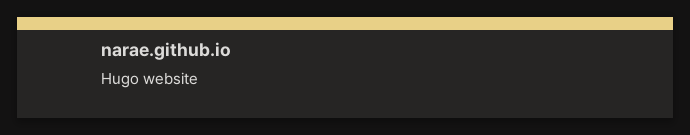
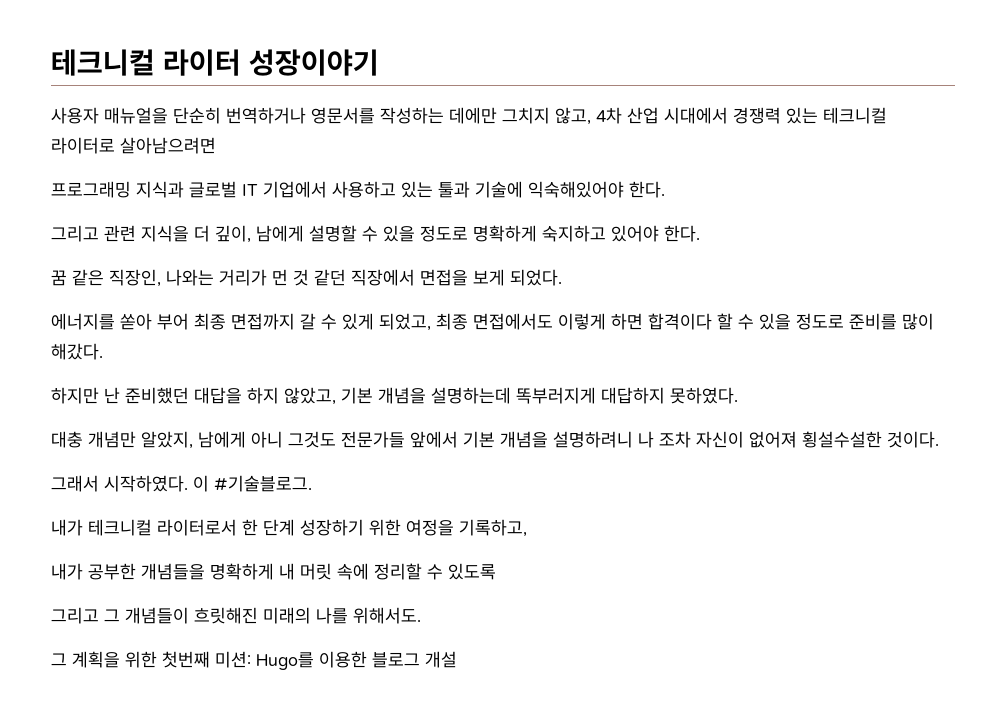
[101,42,231,60] [101,72,199,88] narae.github.io // Hugo website -> [51,49,379,76] [51,107,887,125] [51,137,216,154] [51,181,665,198] [51,225,700,243] [51,269,562,287] [51,313,934,331] [51,343,103,360] [51,387,738,405] [51,431,939,449] [51,475,312,492] [51,519,527,537] [51,563,496,580] [51,607,421,624] [51,651,457,670] 테크니컬 라이터 성장이야기 // 사용자 매뉴얼을 단순히 번역하거나 영문서를 작성하는 데에만 그치지 않고, 4차 산업 시대에서 경쟁력 있는 테크니컬 라이터로 살아남으려면 // 프로그래밍 지식과 글로벌 IT 기업에서 사용하고 있는 툴과 기술에 익숙해있어야 한다. // 그리고 관련 지식을 더 깊이, 남에게 설명할 수 있을 정도로 명확하게 숙지하고 있어야 한다. // 꿈 같은 직장인, 나와는 거리가 먼 것 같던 직장에서 면접을 보게 되었다. // 에너지를 쏟아 부어 최종 면접까지 갈 수 있게 되었고, 최종 면접에서도 이렇게 하면 합격이다 할 수 있을 정도로 준비를 많이 해갔다. // 하지만 난 준비했던 대답을 하지 않았고, 기본 개념을 설명하는데 똑부러지게 대답하지 못하였다. // 대충 개념만 알았지, 남에게 아니 그것도 전문가들 앞에서 기본 개념을 설명하려니 나 조차 자신이 없어져 횡설수설한 것이다. // 그래서 시작하였다. 이 #기술블로그. // 내가 테크니컬 라이터로서 한 단계 성장하기 위한 여정을 기록하고, // 내가 공부한 개념들을 명확하게 내 머릿 속에 정리할 수 있도록 // 그리고 그 개념들이 흐릿해진 미래의 나를 위해서도. // 그 계획을 위한 첫번째 미션: Hugo를 이용한 블로그 개설

